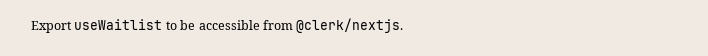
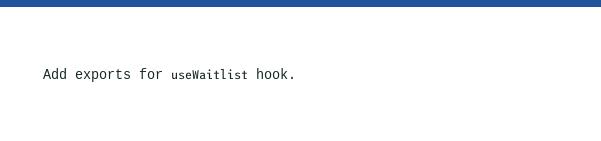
[31,18,404,33] Export useWaitlist to be accessible from @clerk/nextjs. -> [43,68,296,82] Add exports for useWaitlist hook.

